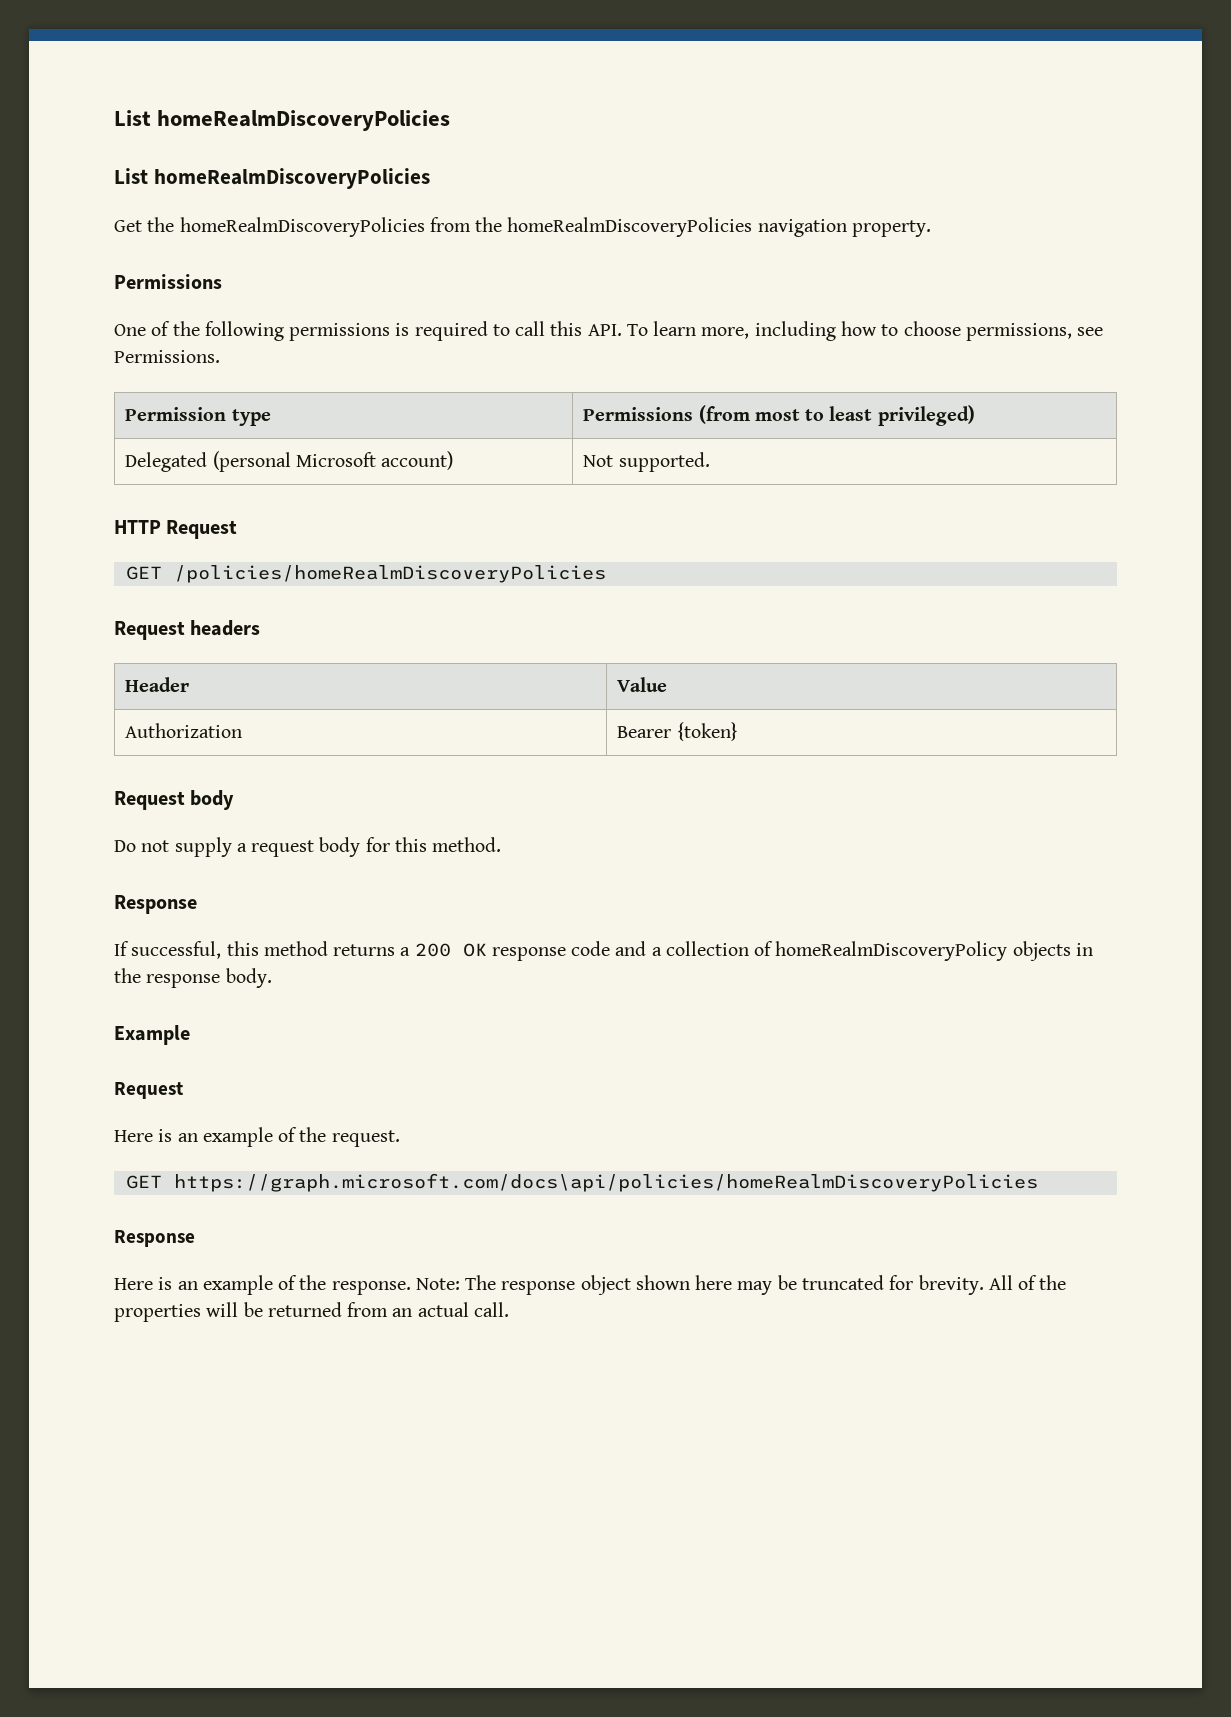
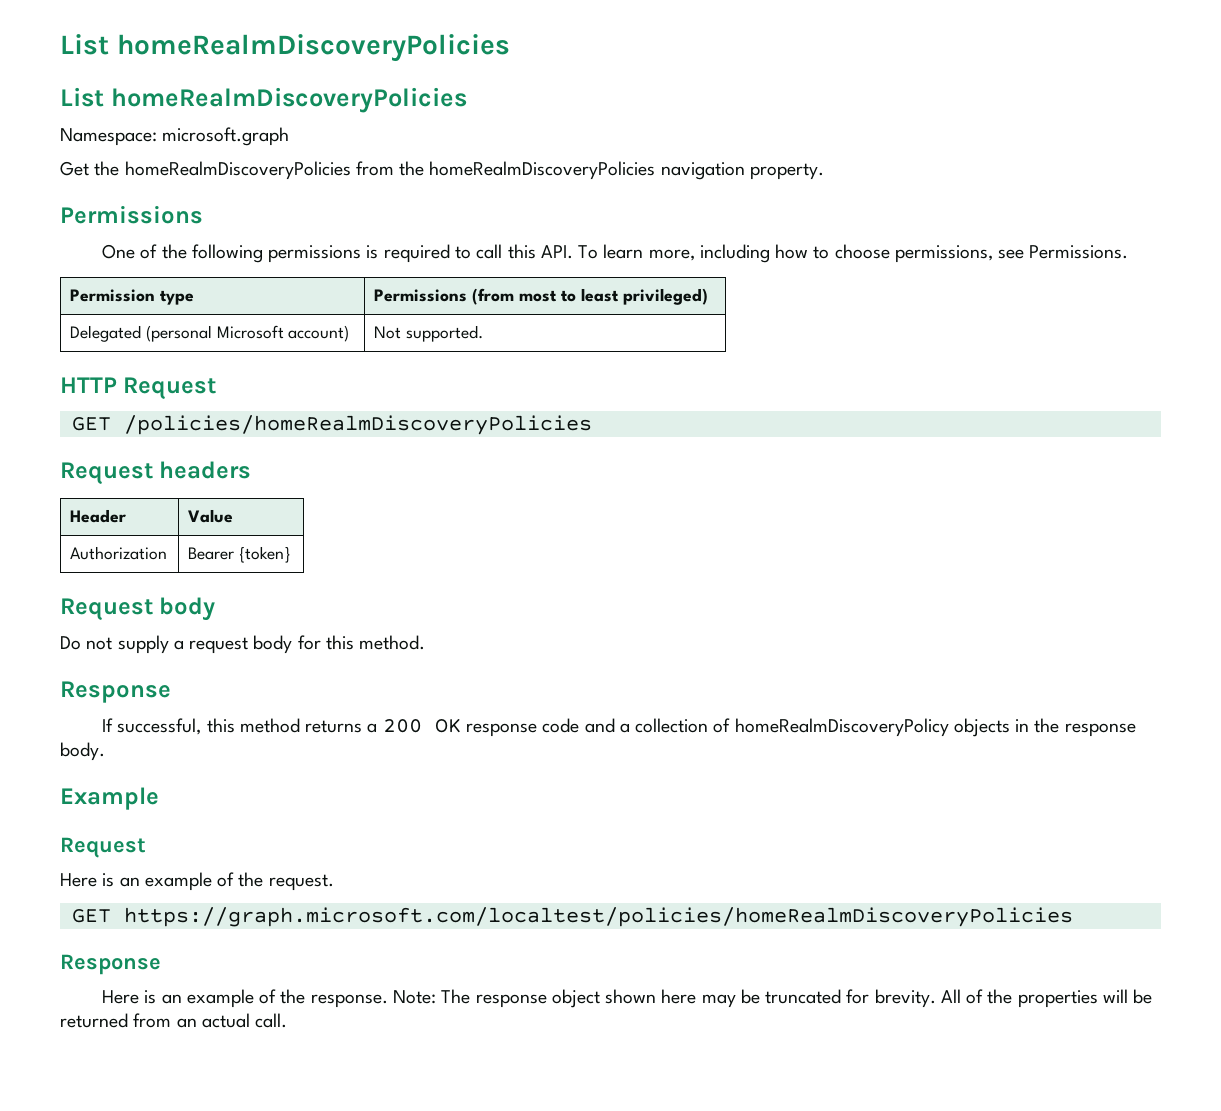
(430, 178) none -> [60,127,290,146] // Namespace: microsoft.graph
[173,1173,1038,1192] https://graph.microsoft.com/docs\api/policies/homeRealmDiscoveryPolicies -> [123,907,1073,927] https://graph.microsoft.com/localtest/policies/homeRealmDiscoveryPolicies

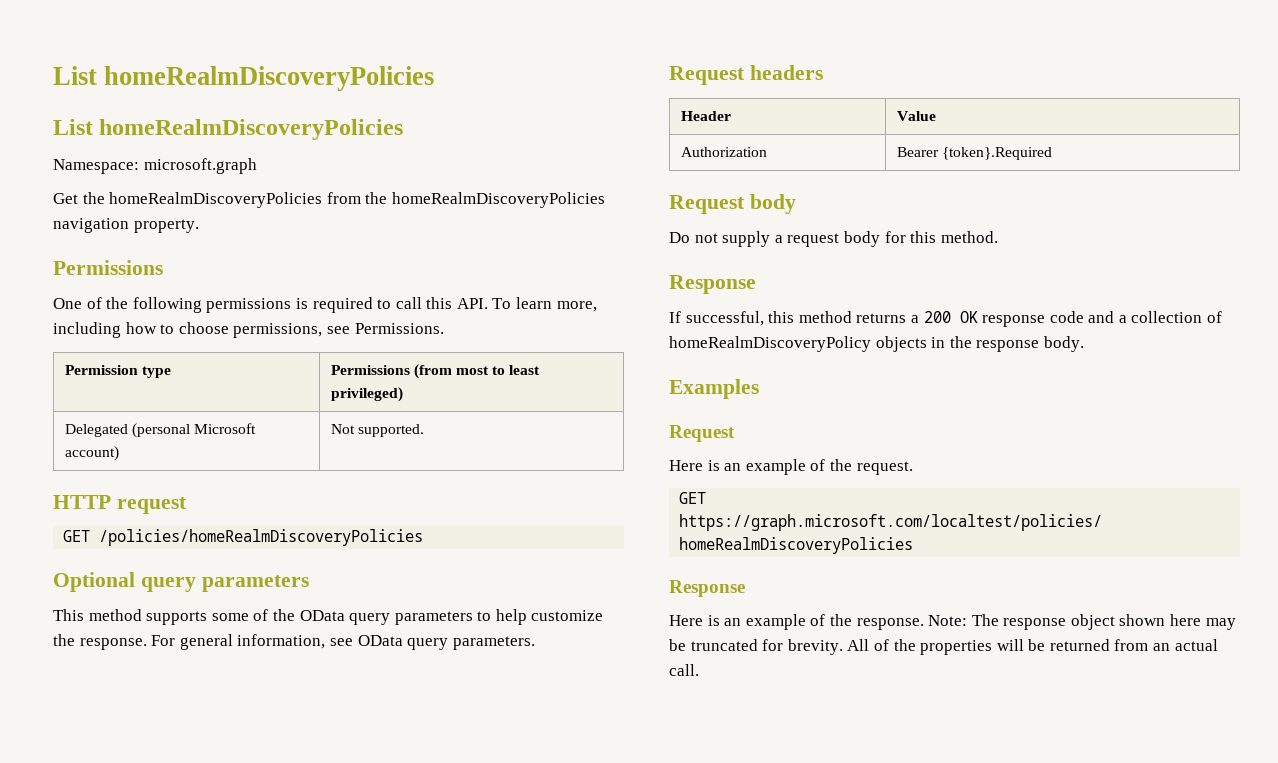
[123,377,217,400] Request -> [116,497,187,514] request
(592, 425) none -> [53,572,309,592] [53,609,604,625] [53,634,535,650] // Optional query parameters // This method supports some of the OData query parameters to help customize the response. For general information, see OData query parameters.
[238,546,291,563] {token} -> [941,147,1052,160] {token}.Required
[60,787,159,810] Example -> [669,379,759,399] Examples

